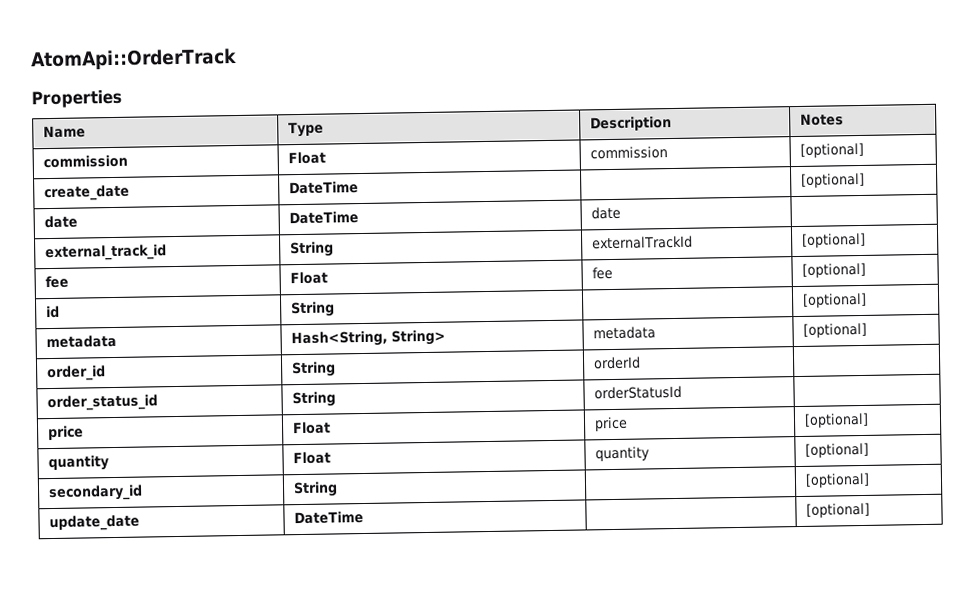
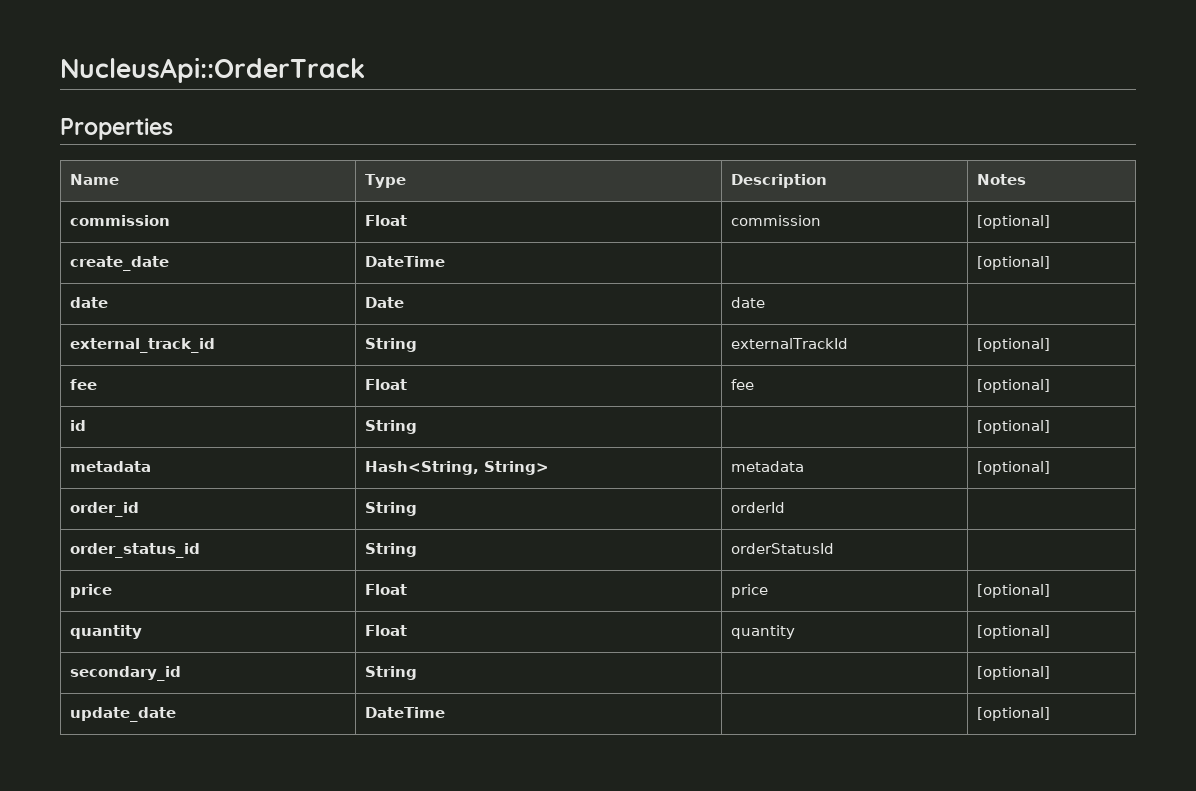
[30,47,237,71] AtomApi::OrderTrack -> [60,57,365,83] NucleusApi::OrderTrack
[288,211,359,225] DateTime -> [365,297,405,308] Date

